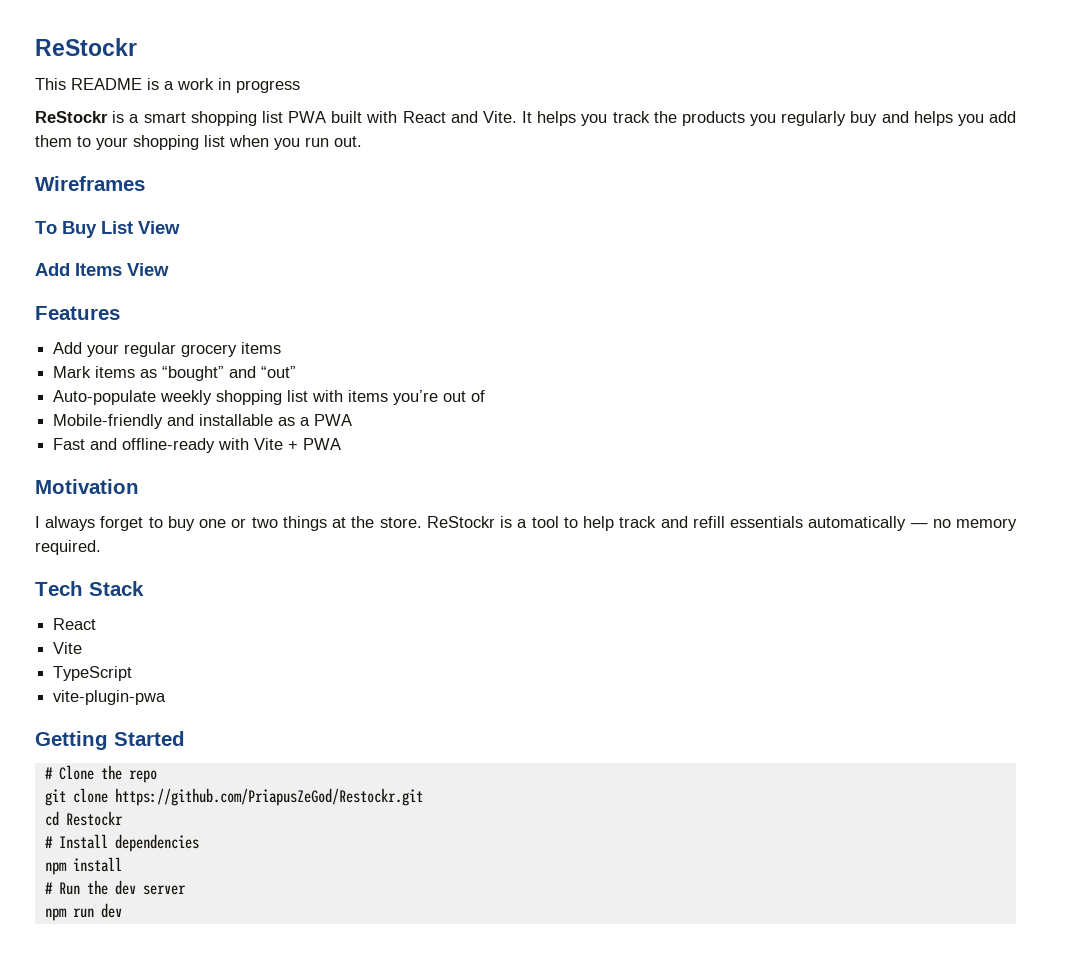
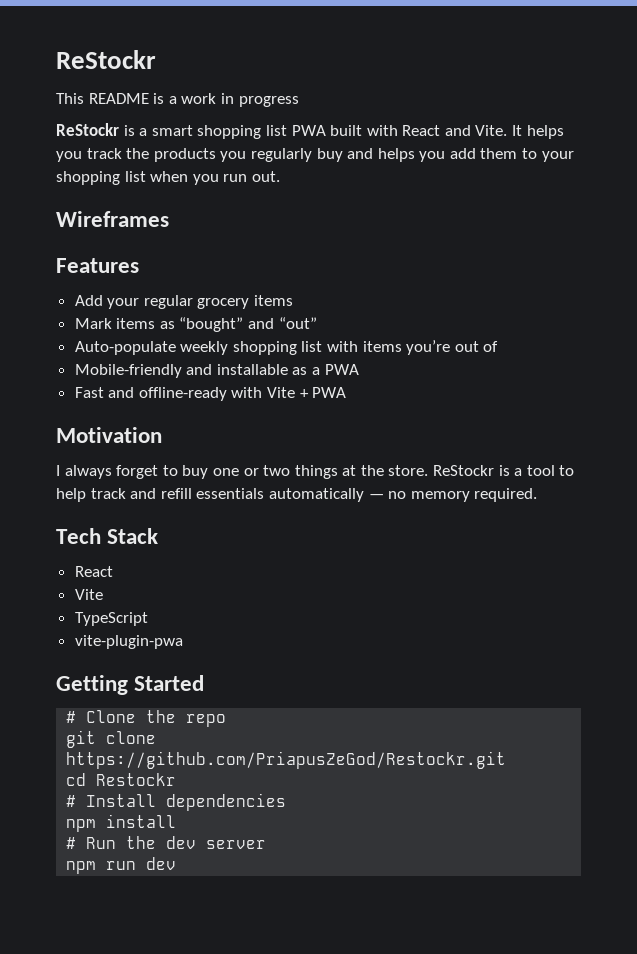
[35,221,180,238] [35,263,169,276] // To Buy List View // Add Items View -> (169, 219) none

